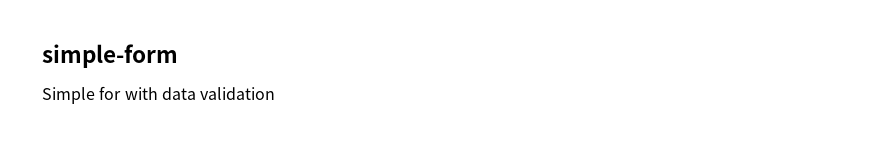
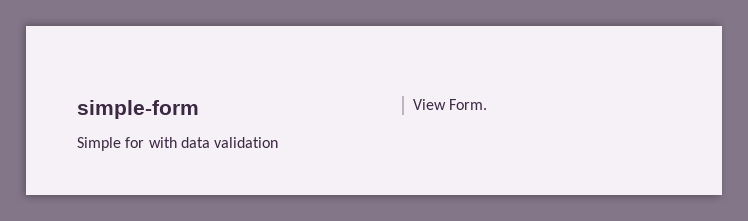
(276, 93) none -> [412,99,488,110] // View Form.

